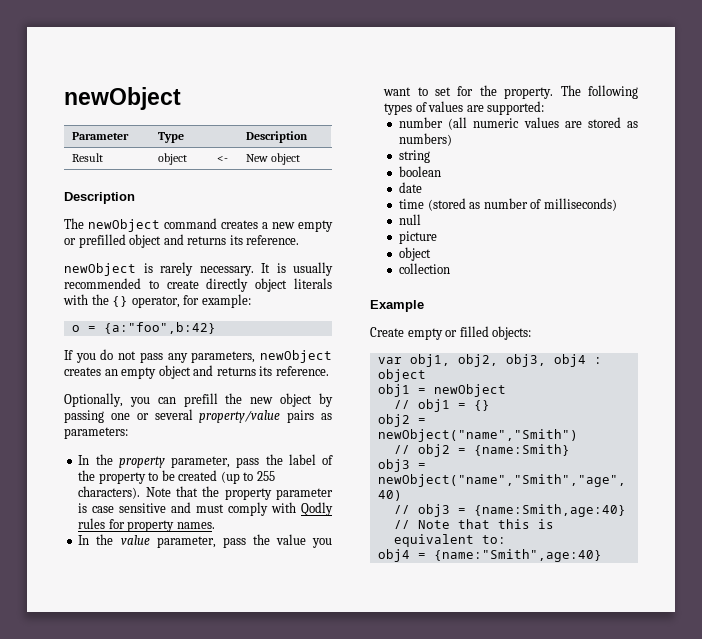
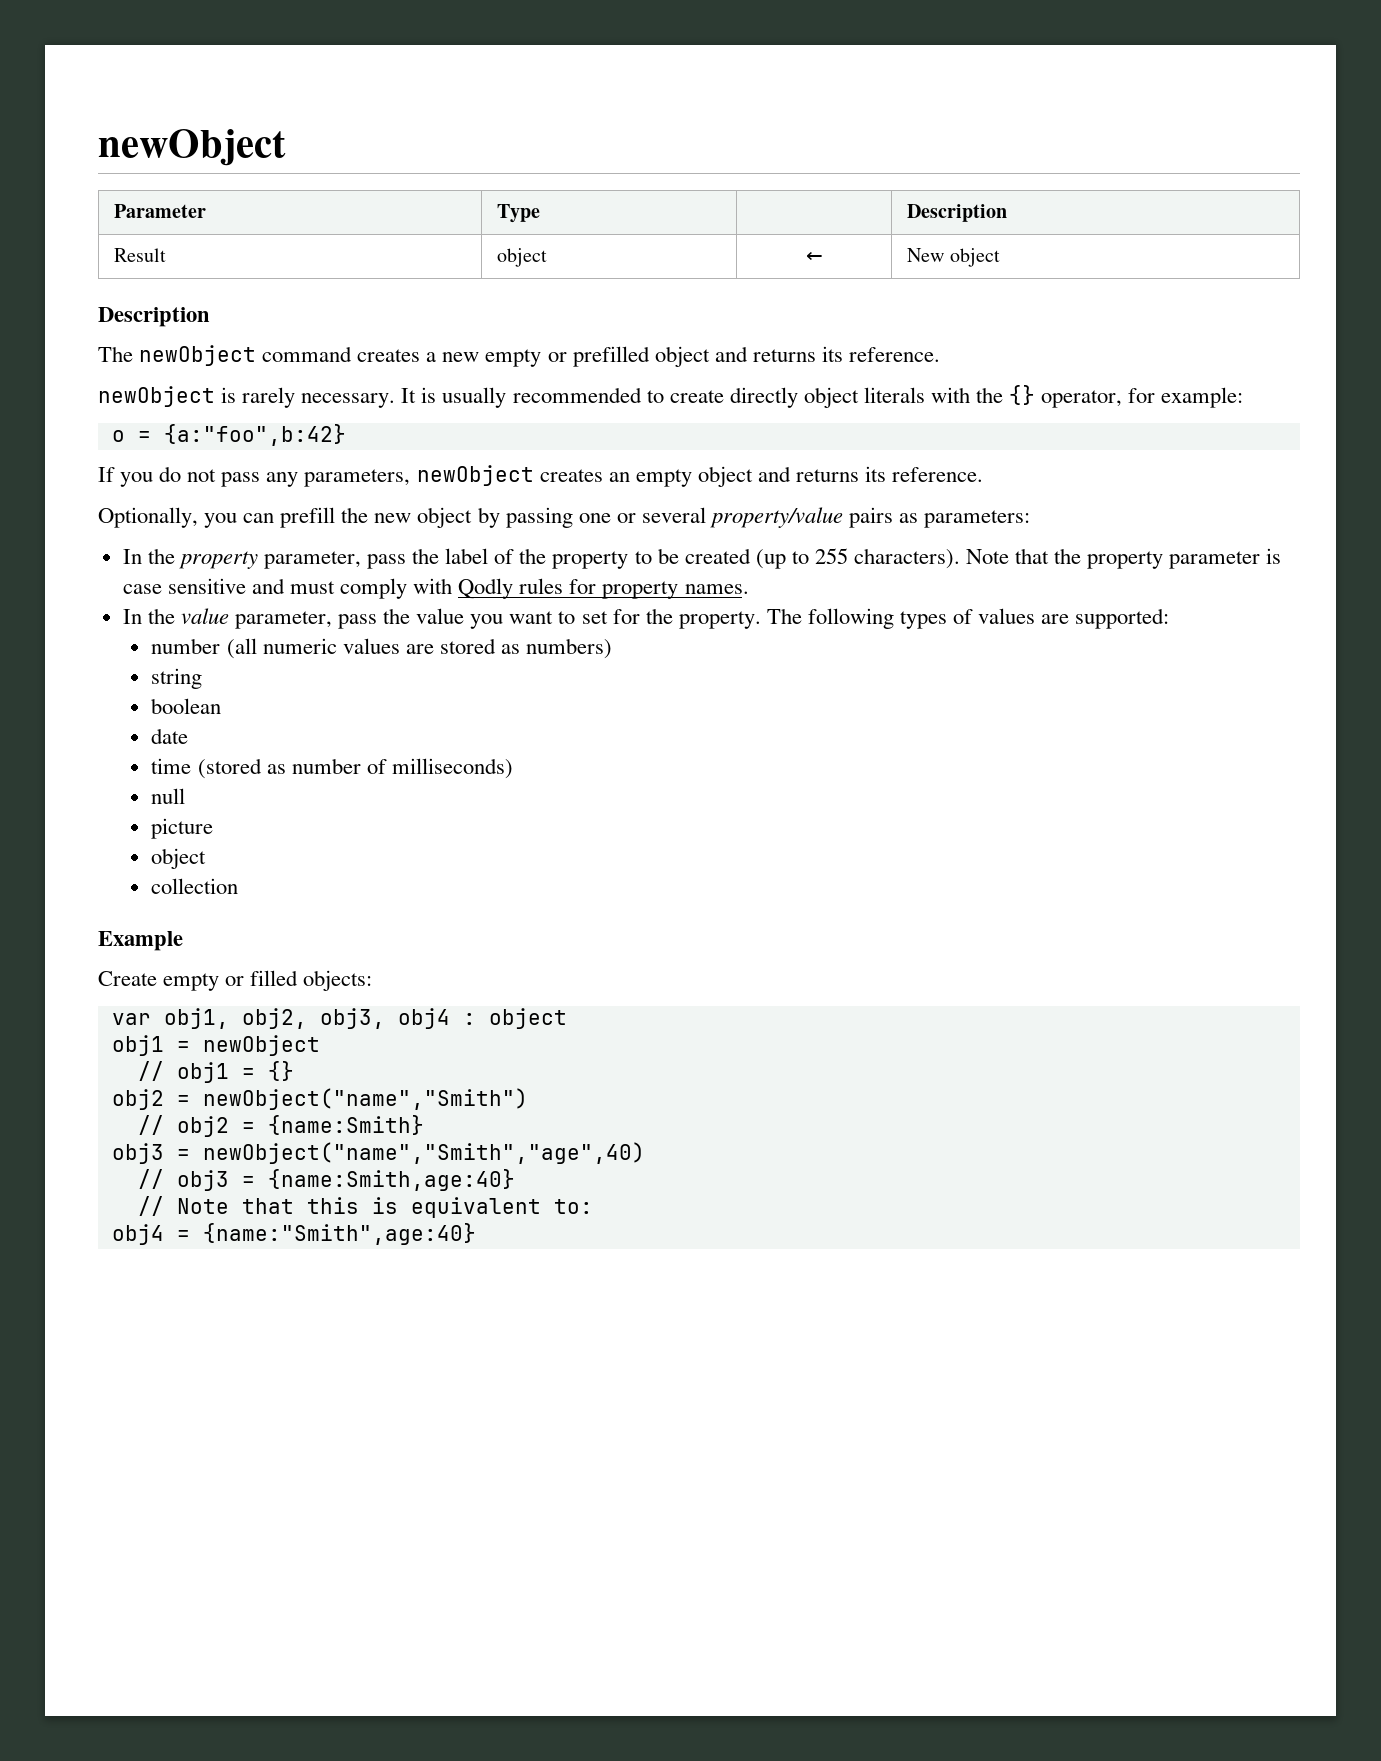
[216,156,228,162] <- -> [805,252,823,262] ←

